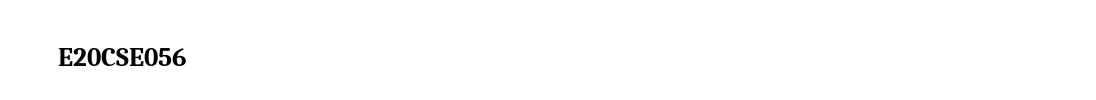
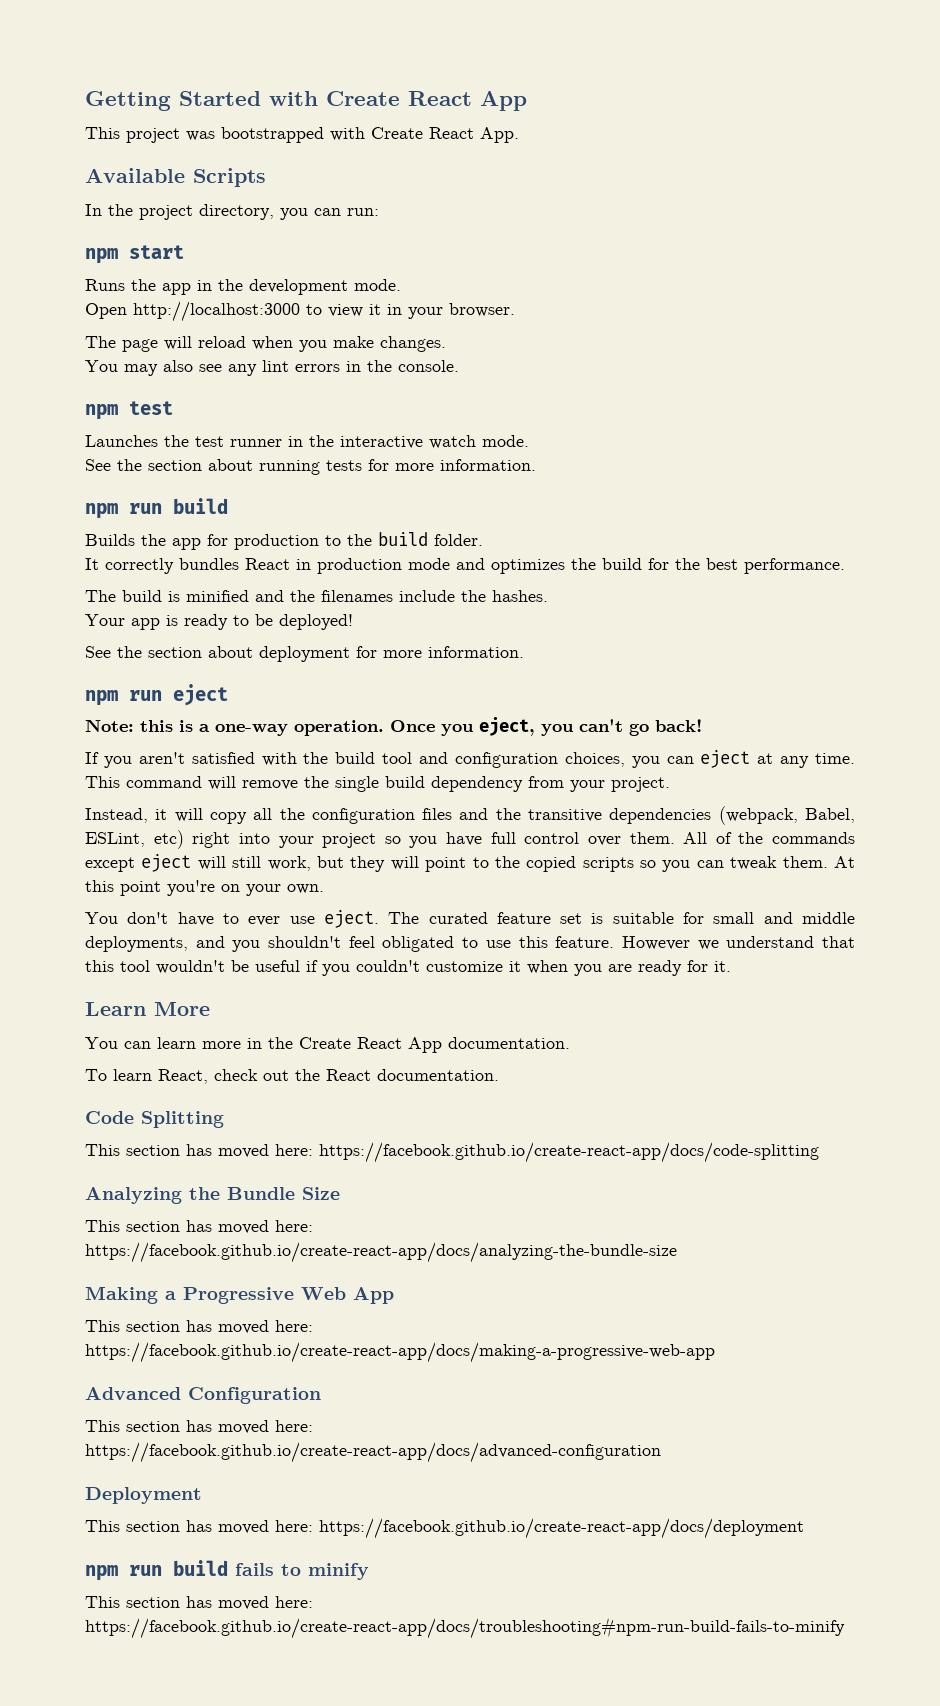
[58,48,187,66] E20CSE056 -> [85,91,527,111] [85,127,519,143] [85,168,266,187] [85,204,379,220] [85,245,184,264] [85,279,401,295] [85,301,515,322] [85,336,446,352] [85,360,459,376] [85,401,173,420] [85,435,529,449] [85,459,536,475] [85,498,228,519] [85,532,483,550] [85,558,845,574] [85,590,548,602] [85,614,353,630] [85,646,524,662] [85,684,228,706] [85,717,702,736] [85,750,855,768] [85,776,670,792] [85,806,855,825] [85,830,855,849] [85,854,856,872] [85,880,324,896] [85,910,855,928] [85,936,855,952] [85,960,731,976] [85,1002,210,1016] [85,1037,570,1053] [85,1069,499,1084] [85,1111,224,1128] [85,1142,819,1163] [85,1187,340,1204] [85,1220,313,1234] [85,1242,677,1263] [85,1286,394,1304] [85,1320,313,1334] [85,1342,715,1363] [85,1387,321,1404] [85,1420,313,1434] [85,1442,661,1463] [85,1487,202,1504] [85,1518,804,1539] [85,1560,369,1581] [85,1596,313,1610] [85,1617,845,1639] Getting Started with Create React App // This project was bootstrapped with Create React App. // Available Scripts // In the project directory, you can run: // npm start // Runs the app in the development mode. // Open http://localhost:3000 to view it in your browser. // The page will reload when you make changes. // You may also see any lint errors in the console. // npm test // Launches the test runner in the interactive watch mode. // See the section about running tests for more information. // npm run build // Builds the app for production to the build folder. // It correctly bundles React in production mode and optimizes the build for the best performance. // The build is minified and the filenames include the hashes. // Your app is ready to be deployed! // See the section about deployment for more information. // npm run eject // Note: this is a one-way operation. Once you eject, you can't go back! // If you aren't satisfied with the build tool and configuration choices, you can eject at any time. This command will remove the single build dependency from your project. // Instead, it will copy all the configuration files and the transitive dependencies (webpack, Babel, ESLint, etc) right into your project so you have full control over them. All of the commands except eject will still work, but they will point to the copied scripts so you can tweak them. At this point you're on your own. // You don't have to ever use eject. The curated feature set is suitable for small and middle deployments, and you shouldn't feel obligated to use this feature. However we understand that this tool wouldn't be useful if you couldn't customize it when you are ready for it. // Learn More // You can learn more in the Create React App documentation. // To learn React, check out the React documentation. // Code Splitting // This section has moved here: https://facebook.github.io/create-react-app/docs/code-splitting // Analyzing the Bundle Size // This section has moved here: https://facebook.github.io/create-react-app/docs/analyzing-the-bundle-size // Making a Progressive Web App // This section has moved here: https://facebook.github.io/create-react-app/docs/making-a-progressive-web-app // Advanced Configuration // This section has moved here: https://facebook.github.io/create-react-app/docs/advanced-configuration // Deployment // This section has moved here: https://facebook.github.io/create-react-app/docs/deployment // npm run build fails to minify // This section has moved here: https://facebook.github.io/create-react-app/docs/troubleshooting#npm-run-build-fails-to-minify

